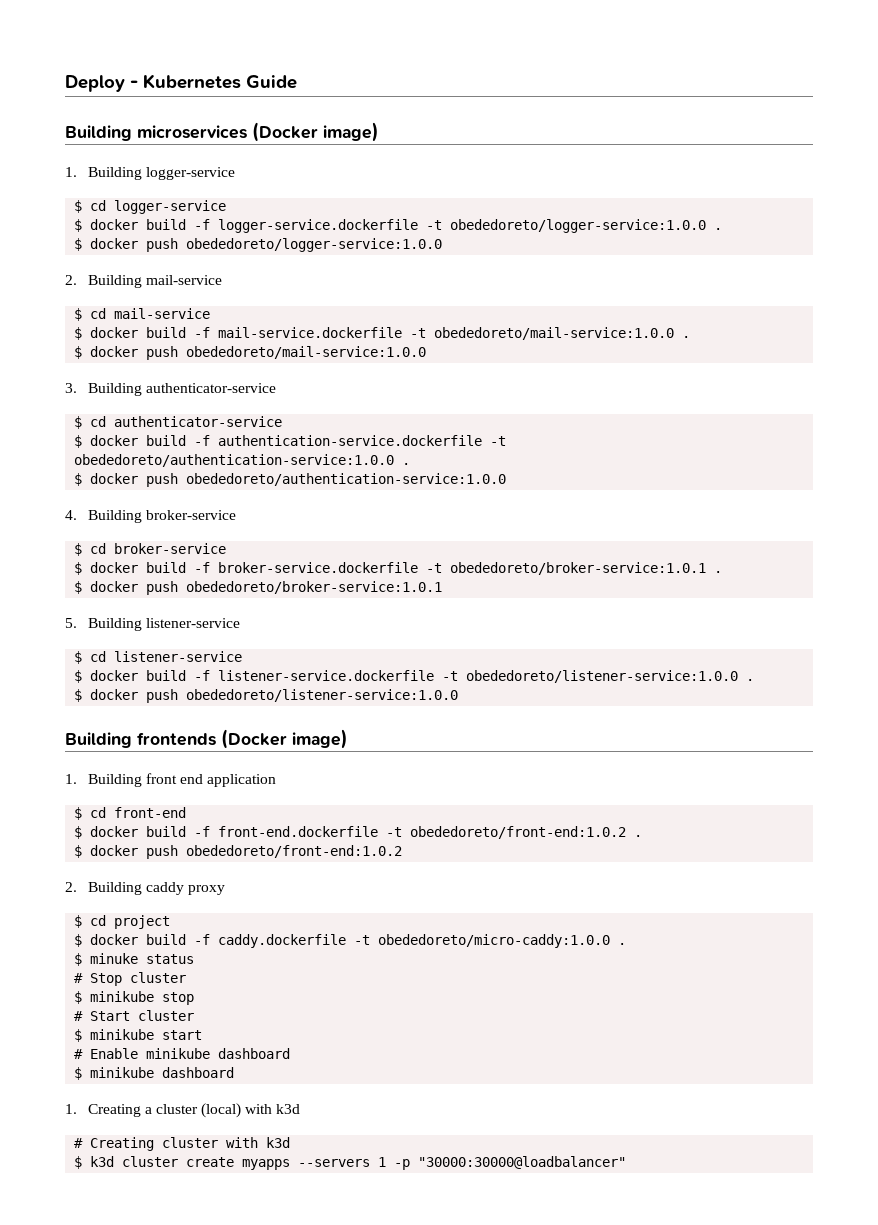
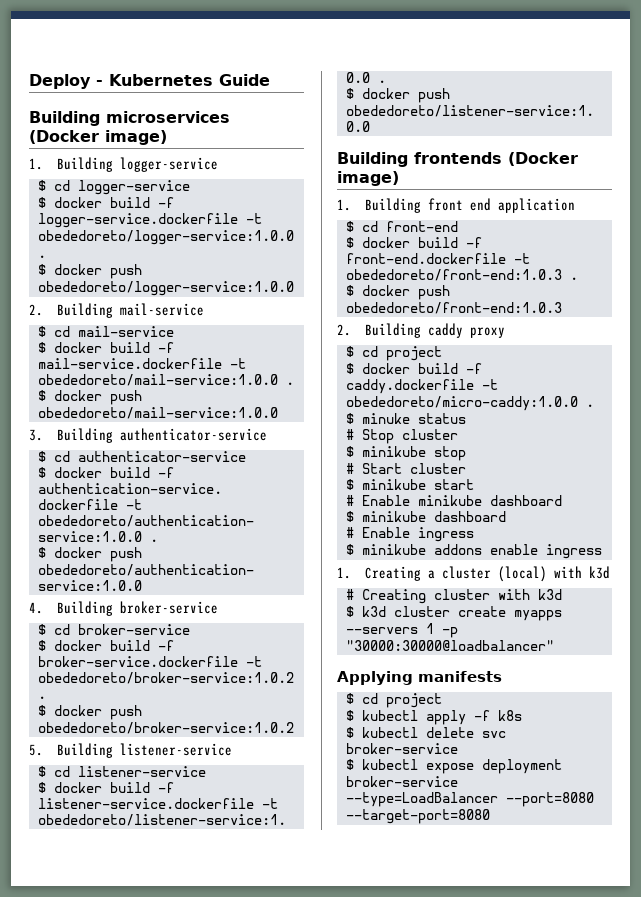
[450,562,723,575] [74,581,443,595] obededoreto/broker-service:1.0.1 . // $ docker push obededoreto/broker-service:1.0.1 -> [37,672,294,684] [37,696,46,699] [37,705,142,720] [37,722,294,734] obededoreto/broker-service:1.0.2 . // $ docker push obededoreto/broker-service:1.0.2
[410,826,643,839] [74,845,403,859] obededoreto/front-end:1.0.2 . // $ docker push obededoreto/front-end:1.0.2 -> [345,269,578,281] [345,285,450,300] [345,302,562,314] obededoreto/front-end:1.0.3 . // $ docker push obededoreto/front-end:1.0.3
(235, 1072) none -> [345,527,474,542] [345,544,602,559] // # Enable ingress // $ minikube addons enable ingress
(627, 1162) none -> [337,671,502,685] [345,693,442,708] [345,710,522,725] [345,727,506,738] [345,743,458,754] [345,759,562,774] [345,776,458,787] [345,792,594,807] [345,809,490,824] // Applying manifests // $ cd project // $ kubectl apply -f k8s // $ kubectl delete svc broker-service // $ kubectl expose deployment broker-service --type=LoadBalancer --port=8080 --target-port=8080

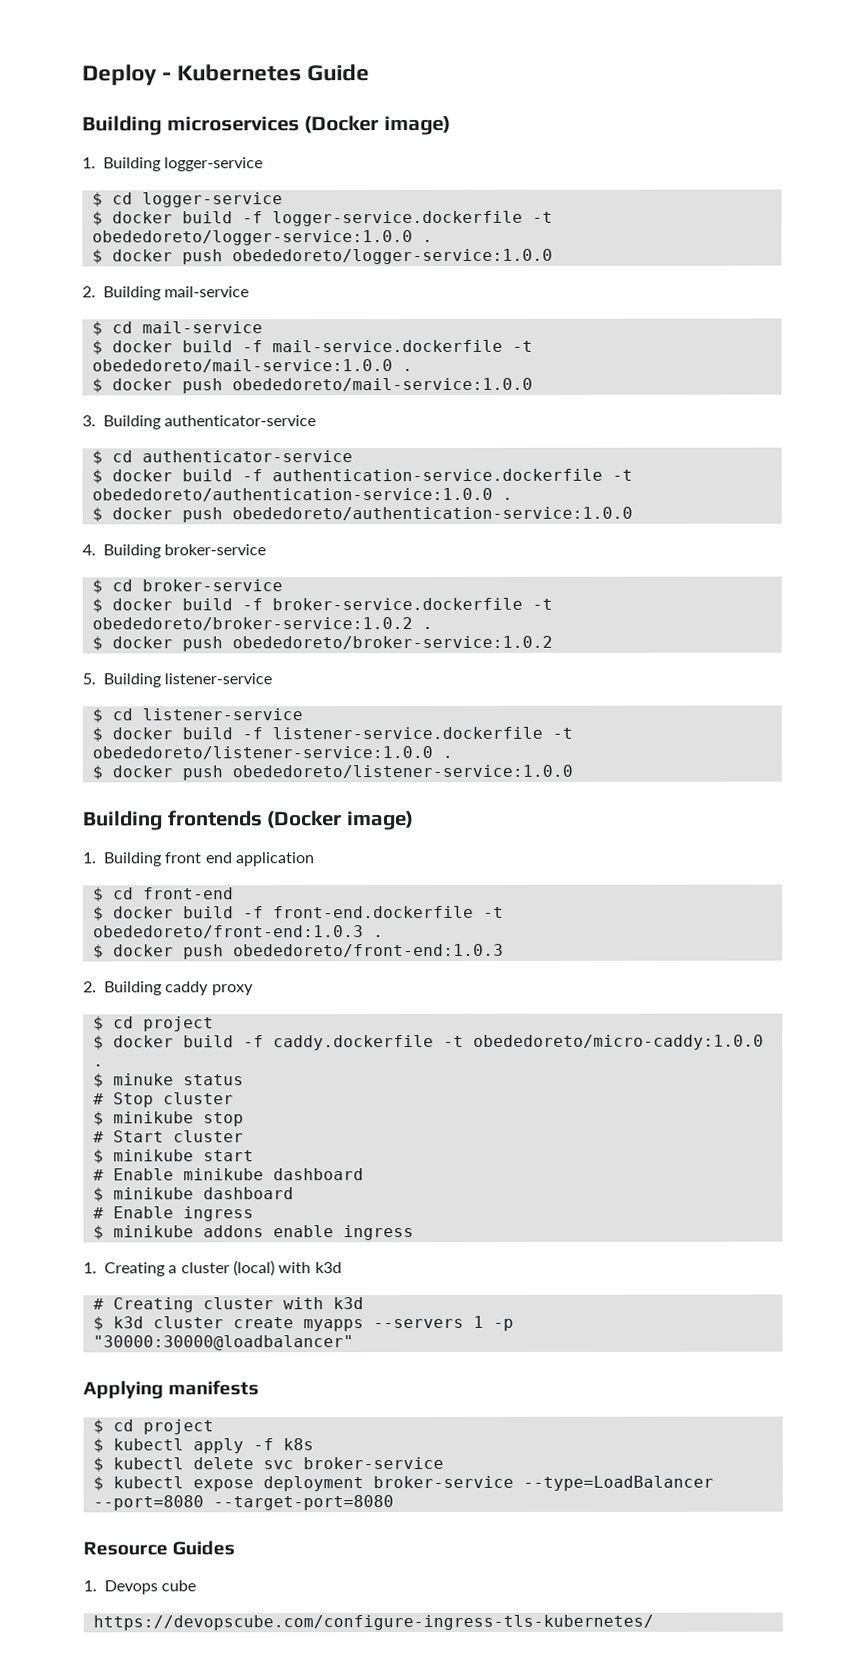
(490, 816) none -> [83,1540,236,1556] [83,1580,197,1595] [92,1614,654,1631] // Resource Guides // 1. Devops cube // https://devopscube.com/configure-ingress-tls-kubernetes/

